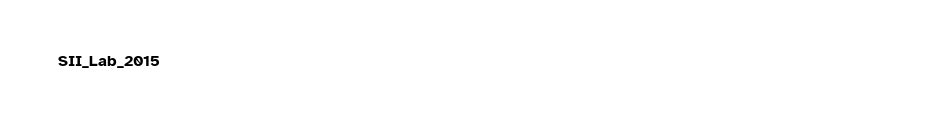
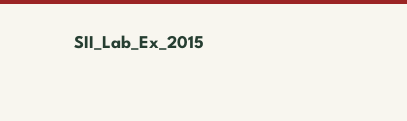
[58,56,160,68] SII_Lab_2015 -> [74,35,204,50] SII_Lab_Ex_2015

